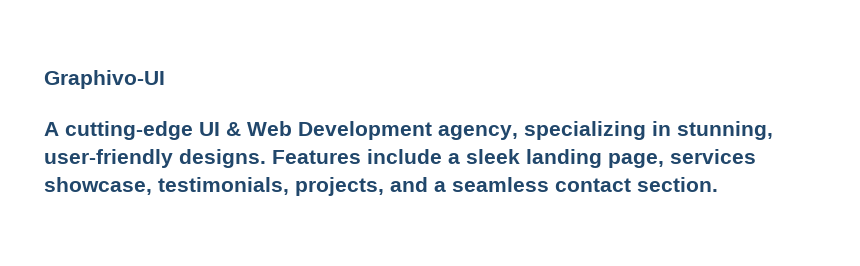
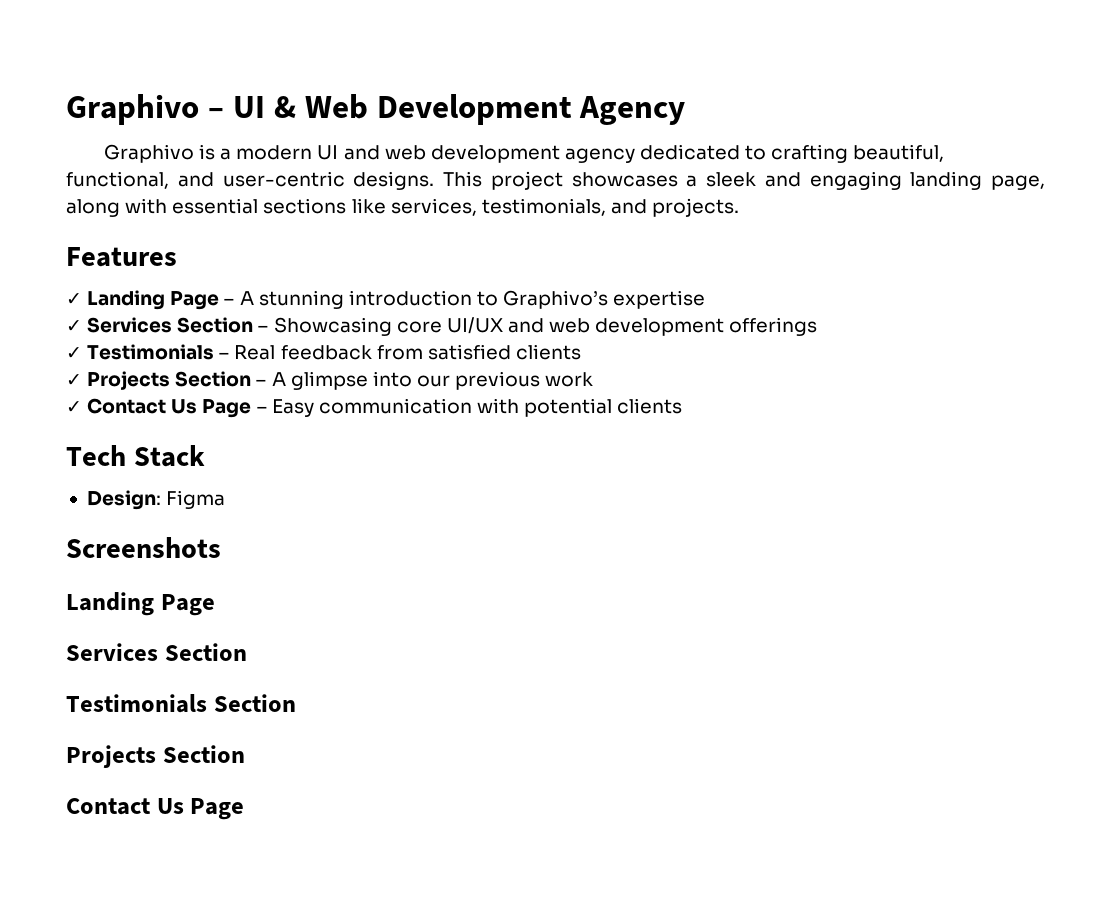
[44,70,165,89] [44,121,193,140] Graphivo-UI // A cutting-edge -> [66,94,224,125] Graphivo –
[438,121,773,140] [44,149,756,168] [44,177,718,196] agency, specializing in stunning, user-friendly designs. Features include a sleek landing page, services showcase, testimonials, projects, and a seamless contact section. -> [579,96,686,125] [103,144,945,163] [66,171,1045,190] [66,198,740,217] [66,247,177,267] [66,290,706,310] [66,317,818,336] [66,344,581,360] [66,371,594,390] [66,398,683,418] [66,445,205,467] [86,490,226,510] [66,537,221,558] [66,592,215,616] [66,643,247,661] [66,694,296,713] [66,745,245,768] [66,798,245,820] Agency // Graphivo is a modern UI and web development agency dedicated to crafting beautiful, functional, and user-centric designs. This project showcases a sleek and engaging landing page, along with essential sections like services, testimonials, and projects. // Features // ✓ Landing Page – A stunning introduction to Graphivo’s expertise // ✓ Services Section – Showcasing core UI/UX and web development offerings // ✓ Testimonials – Real feedback from satisfied clients // ✓ Projects Section – A glimpse into our previous work // ✓ Contact Us Page – Easy communication with potential clients // Tech Stack // Design: Figma // Screenshots // Landing Page // Services Section // Testimonials Section // Projects Section // Contact Us Page

